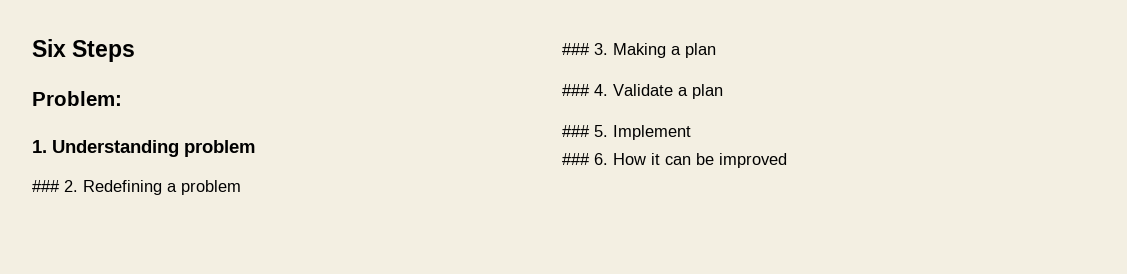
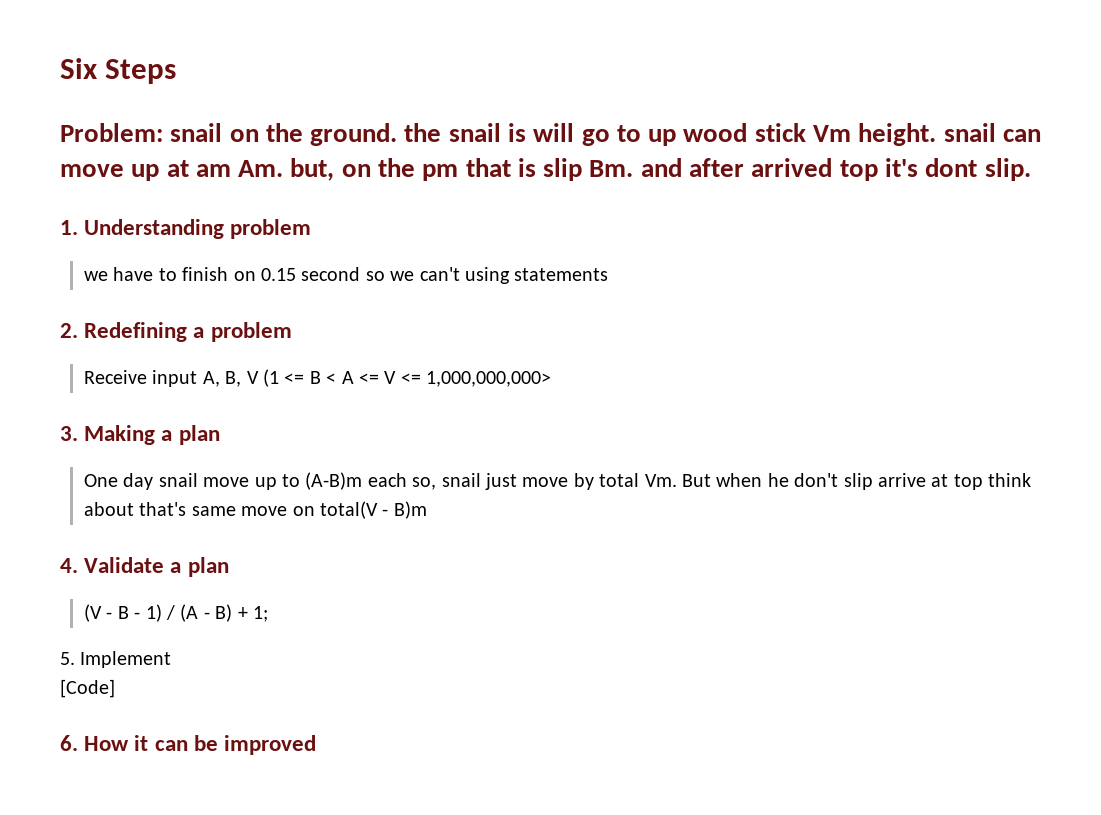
[32,140,255,157] [32,180,241,195] [562,43,716,58] [562,84,723,99] [562,125,590,137] // 1. Understanding problem // ### 2. Redefining a problem // ### 3. Making a plan // ### 4. Validate a plan // ### -> [170,123,1041,146] [60,158,1031,181] [60,219,312,239] [84,267,609,284] [60,322,292,342] [84,369,552,387] [60,425,220,445] [84,472,1032,490] [84,501,427,519] [60,557,229,577] [84,604,269,622] snail on the ground. the snail is will go to up wood stick Vm height. snail can move up at am Am. but, on the pm that is slip Bm. and after arrived top it's dont slip. // 1. Understanding problem // we have to finish on 0.15 second so we can't using statements // 2. Redefining a problem // Receive input A, B, V (1 <= B < A <= V <= 1,000,000,000> // 3. Making a plan // One day snail move up to (A-B)m each so, snail just move by total Vm. But when he don't slip arrive at top think about that's same move on total(V - B)m // 4. Validate a plan // (V - B - 1) / (A - B) + 1; //
[562,153,590,165] ### -> [60,679,115,698] [Code] //

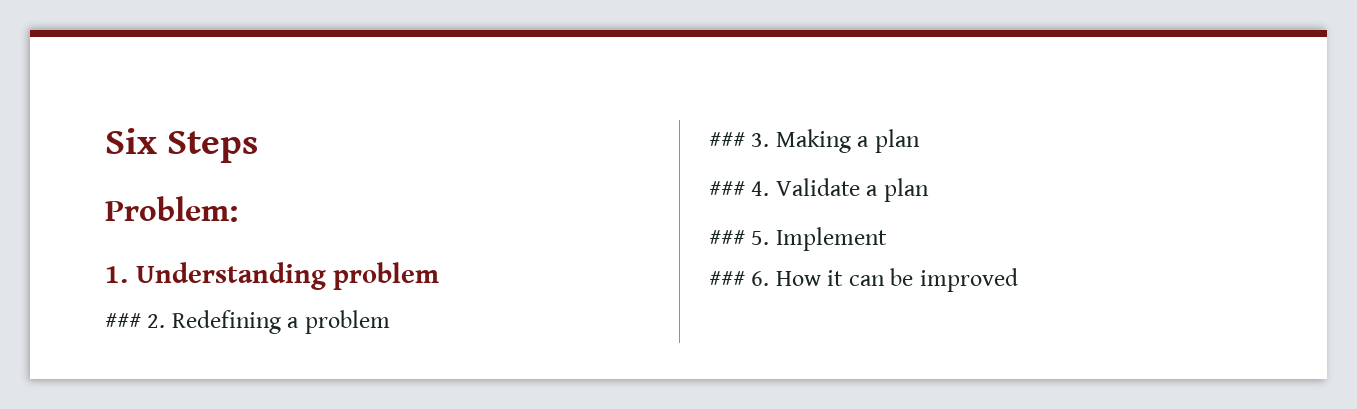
[170,123,1041,146] [60,158,1031,181] [60,219,312,239] [84,267,609,284] [60,322,292,342] [84,369,552,387] [60,425,220,445] [84,472,1032,490] [84,501,427,519] [60,557,229,577] [84,604,269,622] snail on the ground. the snail is will go to up wood stick Vm height. snail can move up at am Am. but, on the pm that is slip Bm. and after arrived top it's dont slip. // 1. Understanding problem // we have to finish on 0.15 second so we can't using statements // 2. Redefining a problem // Receive input A, B, V (1 <= B < A <= V <= 1,000,000,000> // 3. Making a plan // One day snail move up to (A-B)m each so, snail just move by total Vm. But when he don't slip arrive at top think about that's same move on total(V - B)m // 4. Validate a plan // (V - B - 1) / (A - B) + 1; // -> [105,262,440,290] [105,310,390,334] [709,129,920,153] [709,178,929,202] [709,230,745,245] // 1. Understanding problem // ### 2. Redefining a problem // ### 3. Making a plan // ### 4. Validate a plan // ###
[60,679,115,698] [Code] // -> [709,271,745,286] ###

